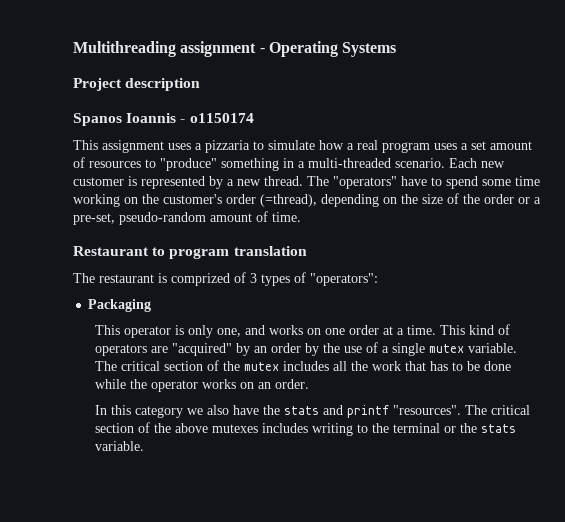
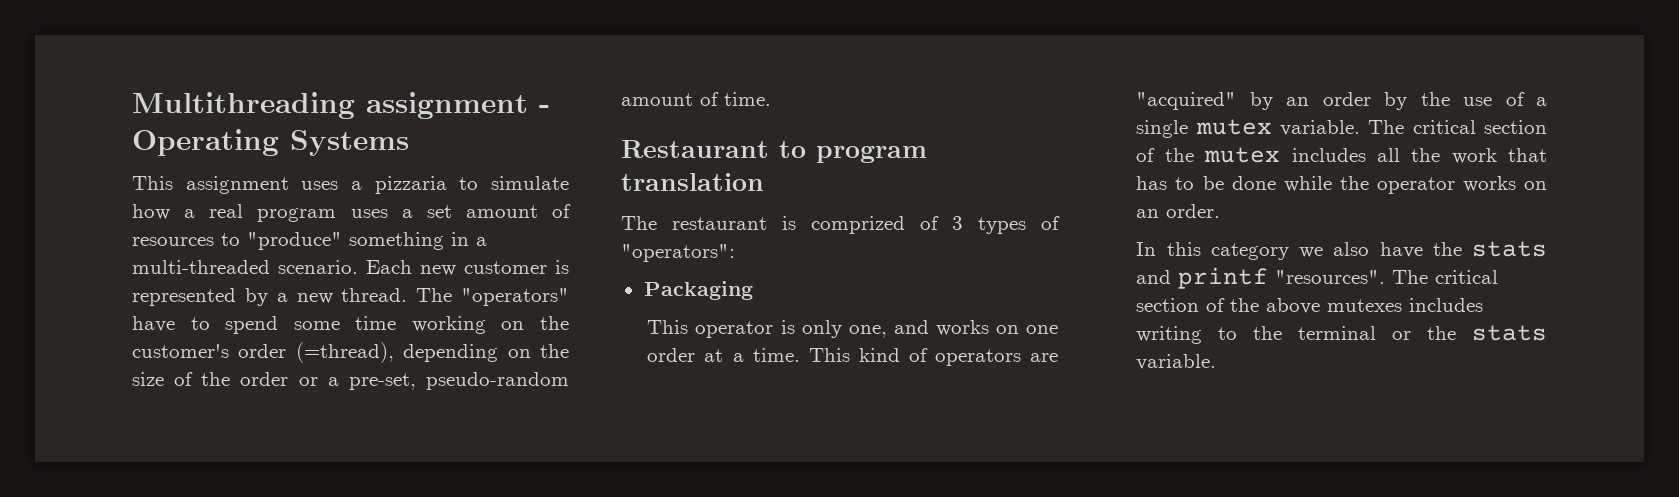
[73,78,201,91] [73,113,254,126] // Project description // Spanos Ioannis - o1150174 -> (409, 143) none

